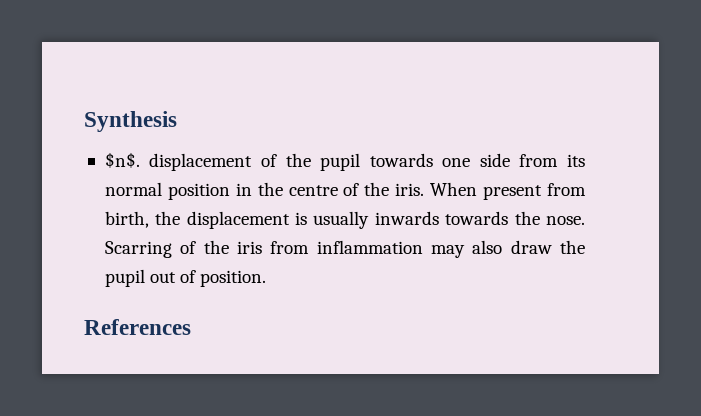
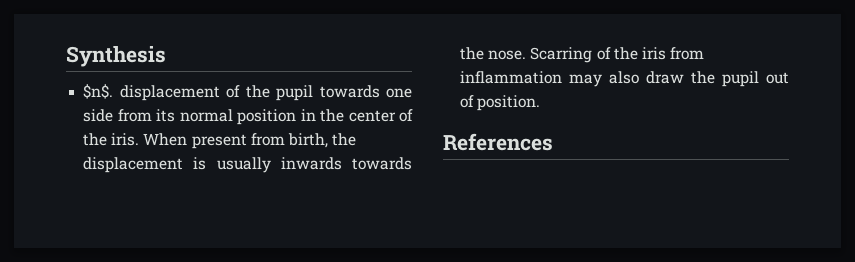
[288,185,338,196] centre -> [348,110,396,122] center

